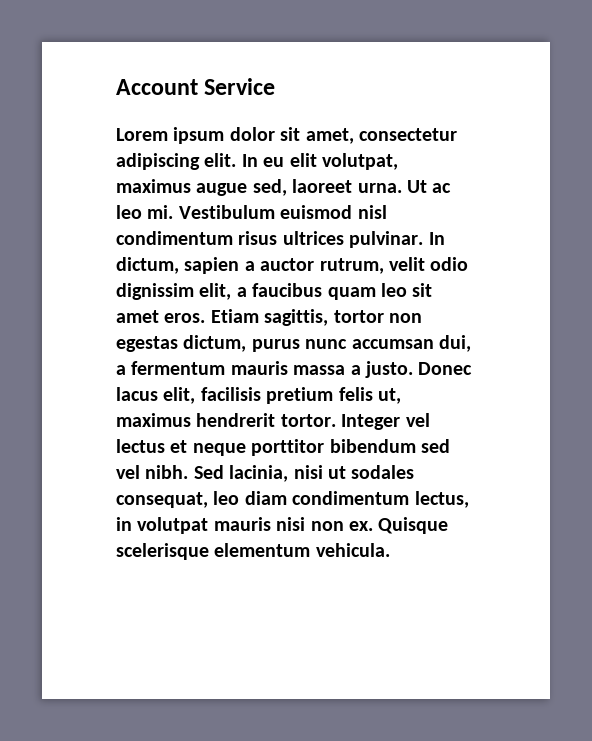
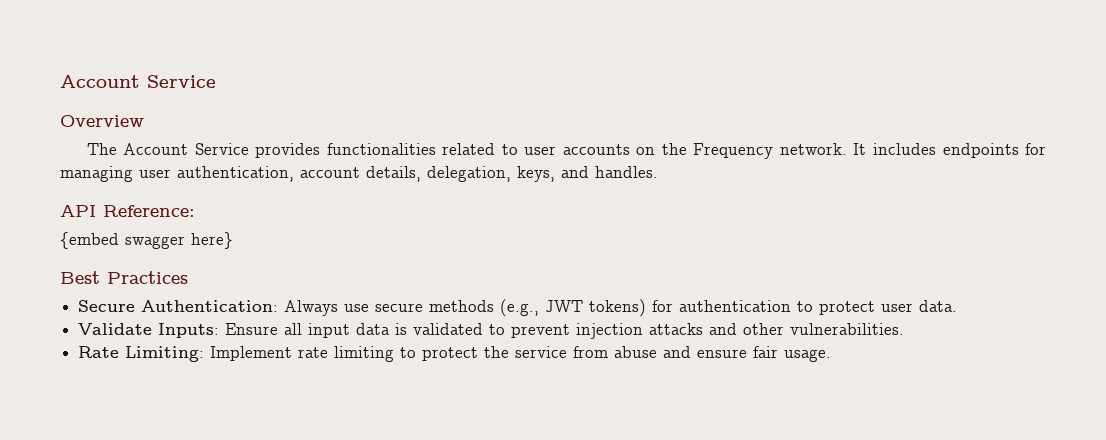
[116,127,457,144] [116,153,398,170] [116,179,452,196] [116,205,387,219] [116,231,445,248] [116,257,469,274] [116,283,433,300] [116,309,422,326] [116,335,471,352] [116,361,473,378] [116,387,401,404] [116,413,430,430] [116,439,450,456] [116,465,415,482] [116,491,469,508] [116,517,449,534] [116,543,390,560] Lorem ipsum dolor sit amet, consectetur adipiscing elit. In eu elit volutpat, maximus augue sed, laoreet urna. Ut ac leo mi. Vestibulum euismod nisl condimentum risus ultrices pulvinar. In dictum, sapien a auctor rutrum, velit odio dignissim elit, a faucibus quam leo sit amet eros. Etiam sagittis, tortor non egestas dictum, purus nunc accumsan dui, a fermentum mauris massa a justo. Donec lacus elit, facilisis pretium felis ut, maximus hendrerit tortor. Integer vel lectus et neque porttitor bibendum sed vel nibh. Sed lacinia, nisi ut sodales consequat, leo diam condimentum lectus, in volutpat mauris nisi non ex. Quisque scelerisque elementum vehicula. -> [60,115,144,127] [86,143,1047,159] [60,166,658,182] [60,205,195,217] [60,232,233,249] [60,271,188,284] [78,299,958,317] [78,323,905,339] [78,346,832,362] Overview // The Account Service provides functionalities related to user accounts on the Frequency network. It includes endpoints for managing user authentication, account details, delegation, keys, and handles. // API Reference: // {embed swagger here} // Best Practices // Secure Authentication: Always use secure methods (e.g., JWT tokens) for authentication to protect user data. // Validate Inputs: Ensure all input data is validated to prevent injection attacks and other vulnerabilities. // Rate Limiting: Implement rate limiting to protect the service from abuse and ensure fair usage.

